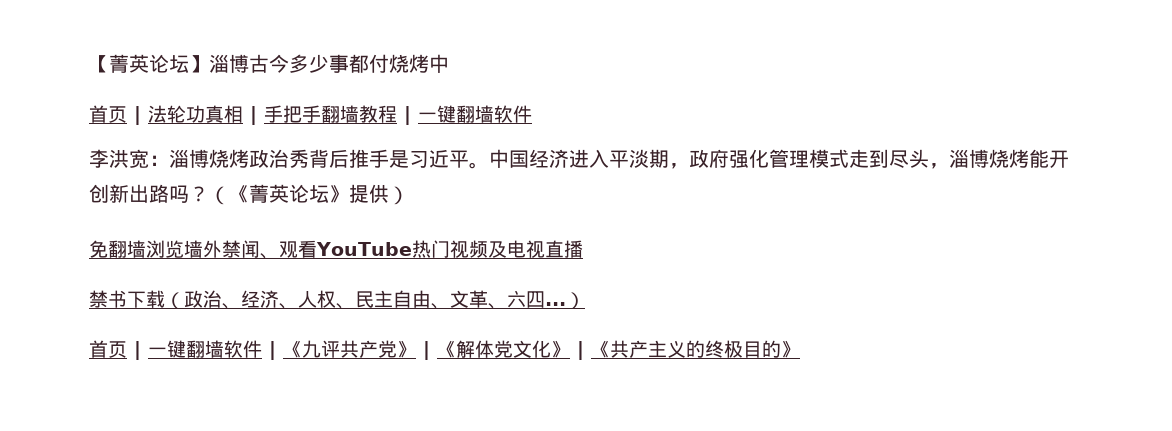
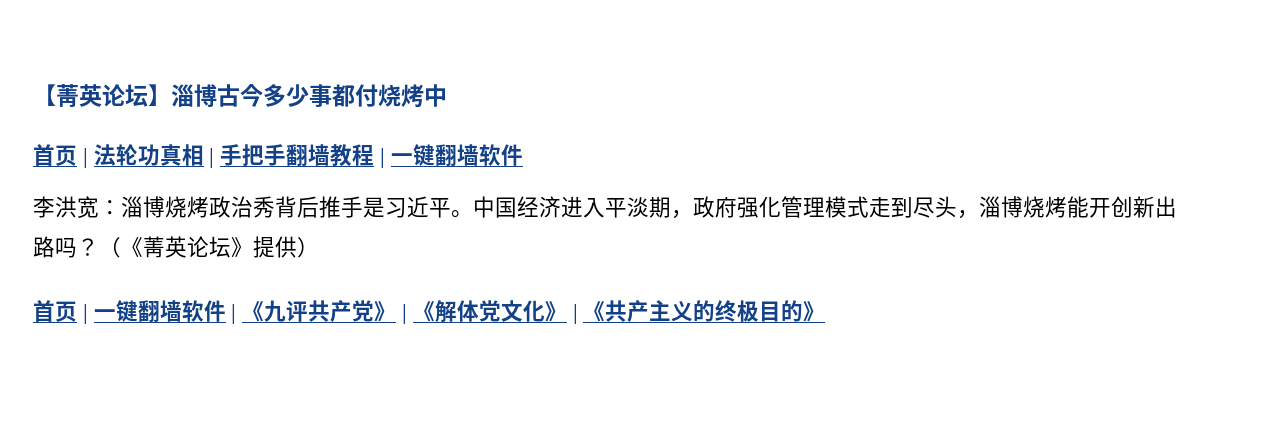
[89,240,583,259] [89,290,585,309] // 免翻墙浏览墙外禁闻、观看YouTube热门视频及电视直播 // 禁书下载（政治、经济、人权、民主自由、文革、六四...） -> (319, 247) none

